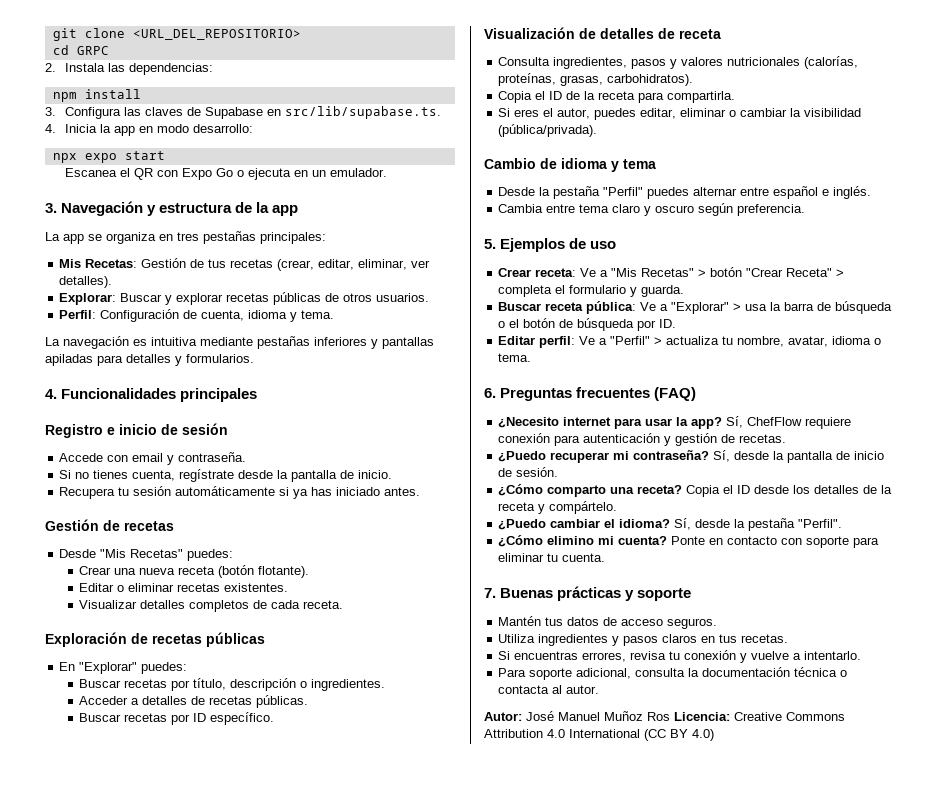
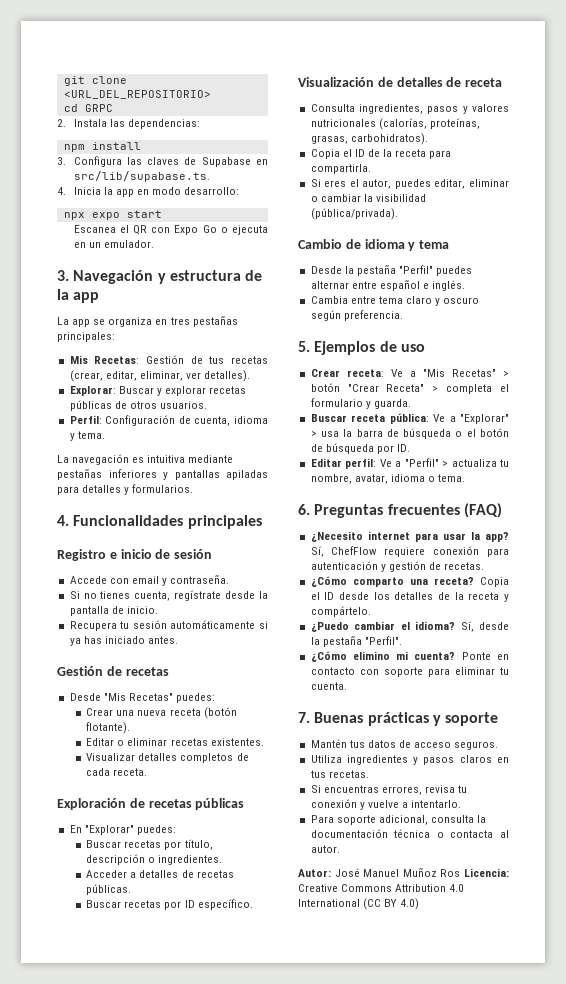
[498,450,885,463] [498,467,559,477] // ¿Puedo recuperar mi contraseña? Sí, desde la pantalla de inicio de sesión. -> (485, 566) none

